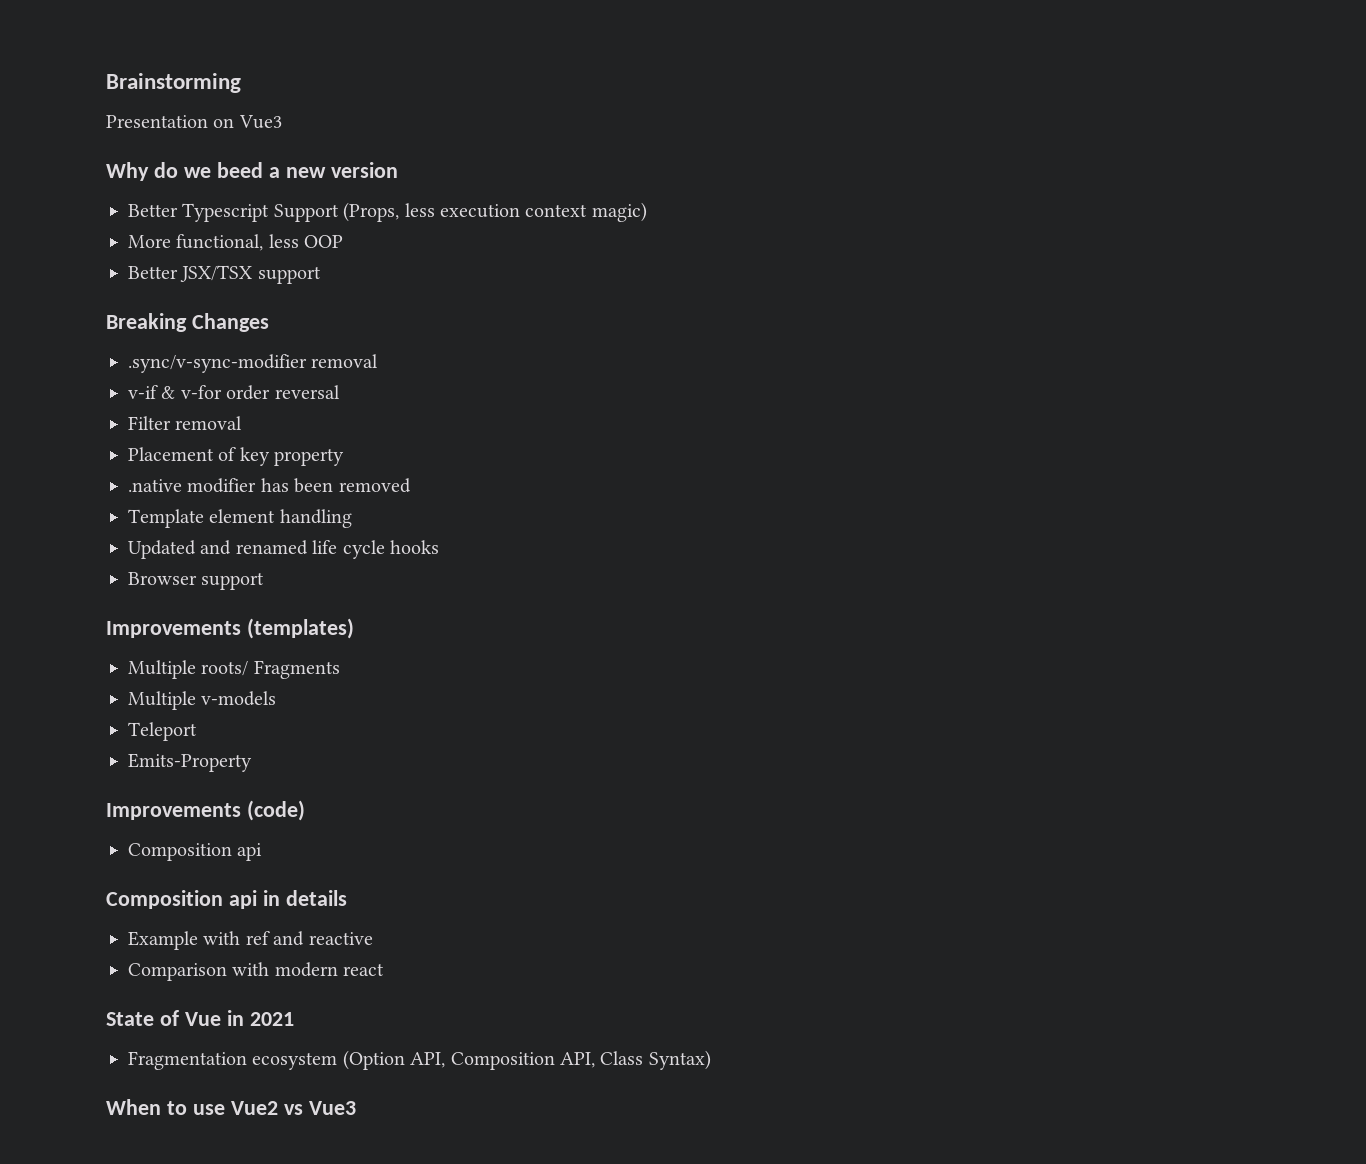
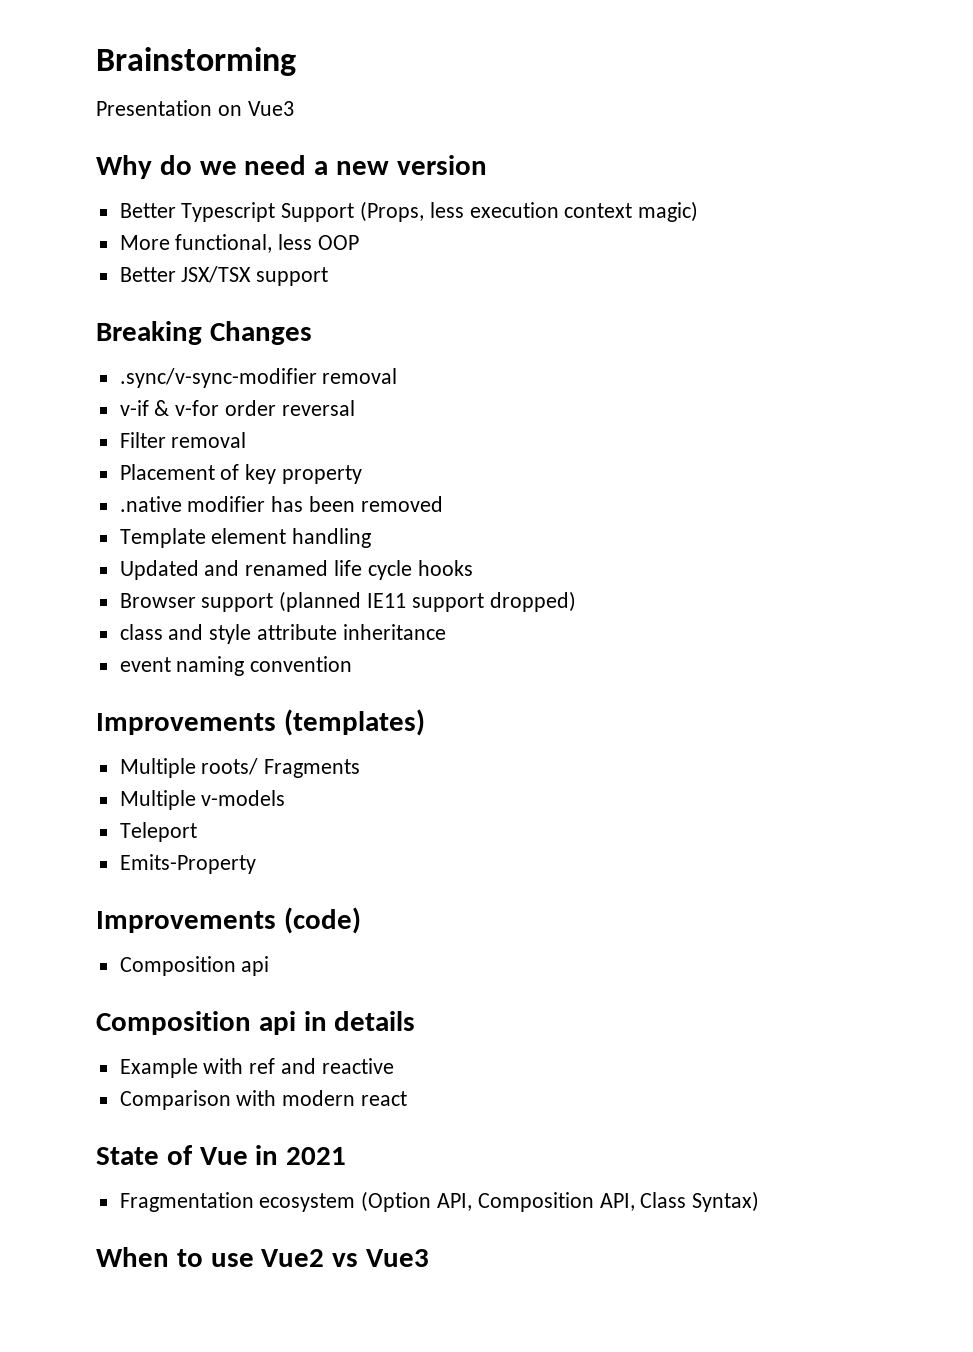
[216,162,263,178] beed -> [244,155,307,175] need
(265, 581) none -> [279,591,576,612] [119,624,446,644] [119,656,353,676] (planned IE11 support dropped) // class and style attribute inheritance // event naming convention

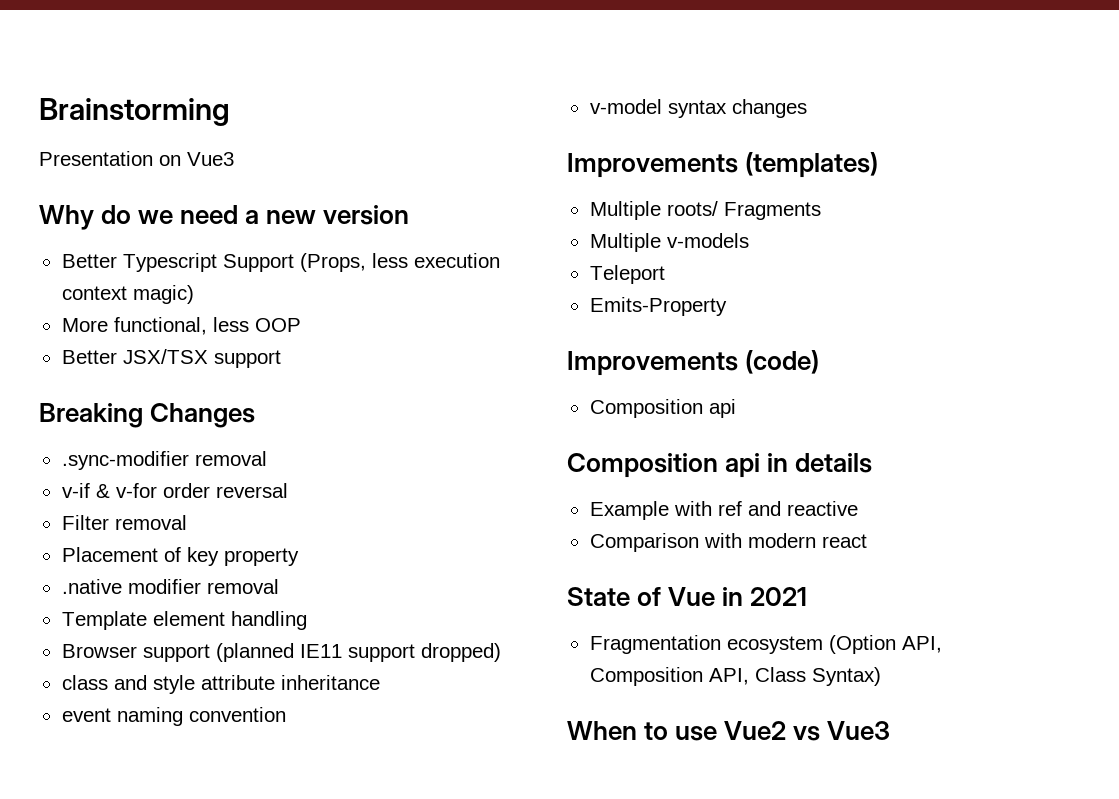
[119,368,317,388] .sync/v-sync-modifier -> [61,451,189,470] .sync-modifier
[271,496,443,512] has been removed -> [206,579,279,594] removal
[119,560,473,580] // Updated and renamed life cycle hooks -> (307, 620) none
(353, 664) none -> [589,99,807,118] // v-model syntax changes

